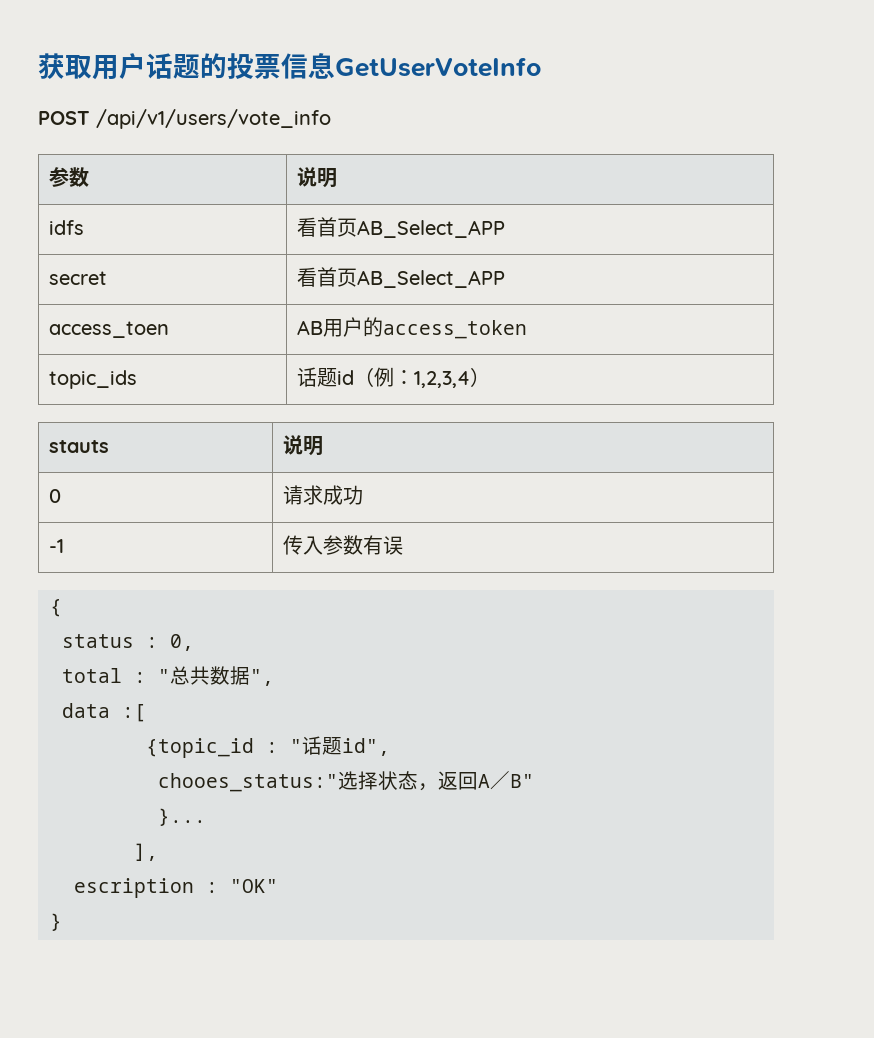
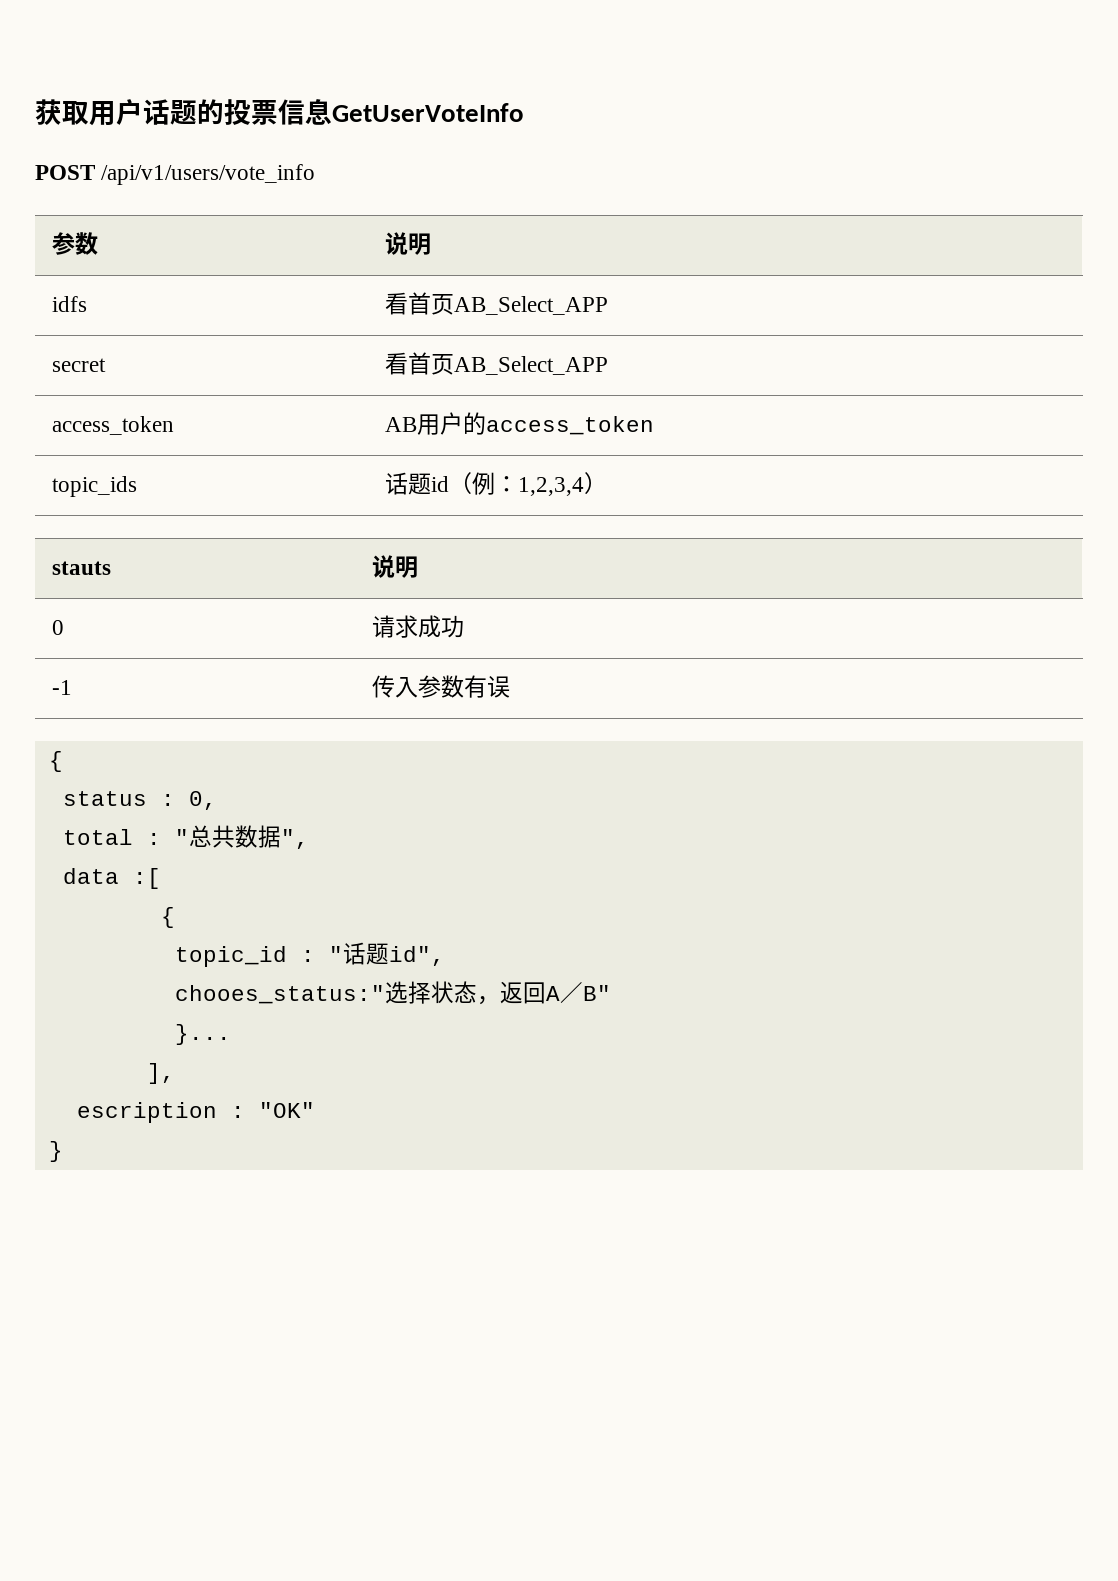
[49,321,170,338] access_toen -> [51,416,174,435] access_token
[146,738,254,758] {topic_id -> [160,907,175,928] [174,946,287,967] { // topic_id

